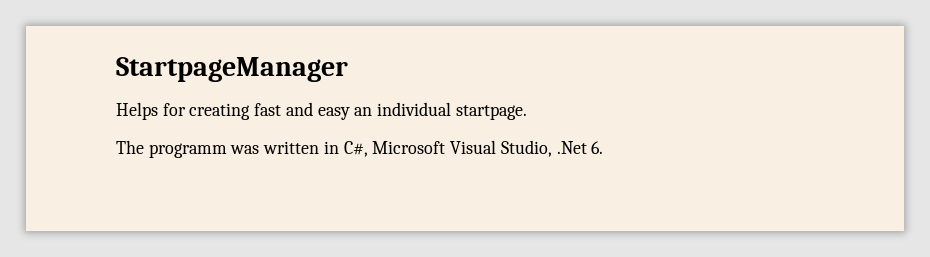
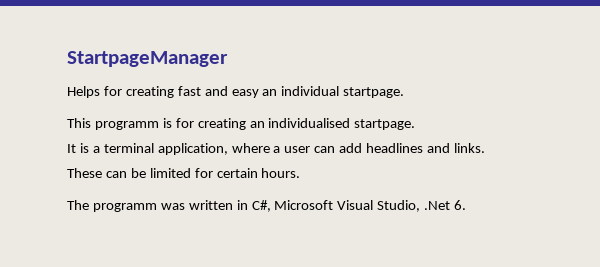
(527, 112) none -> [67,118,416,130] [67,143,485,155] [67,168,301,178] // This programm is for creating an individualised startpage. // It is a terminal application, where a user can add headlines and links. // These can be limited for certain hours.

